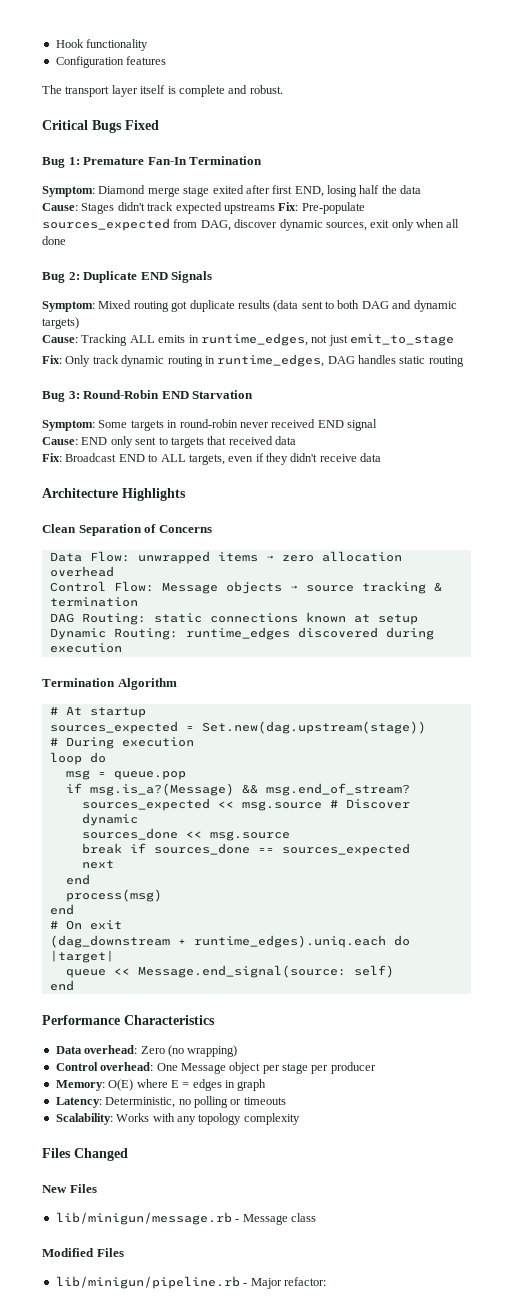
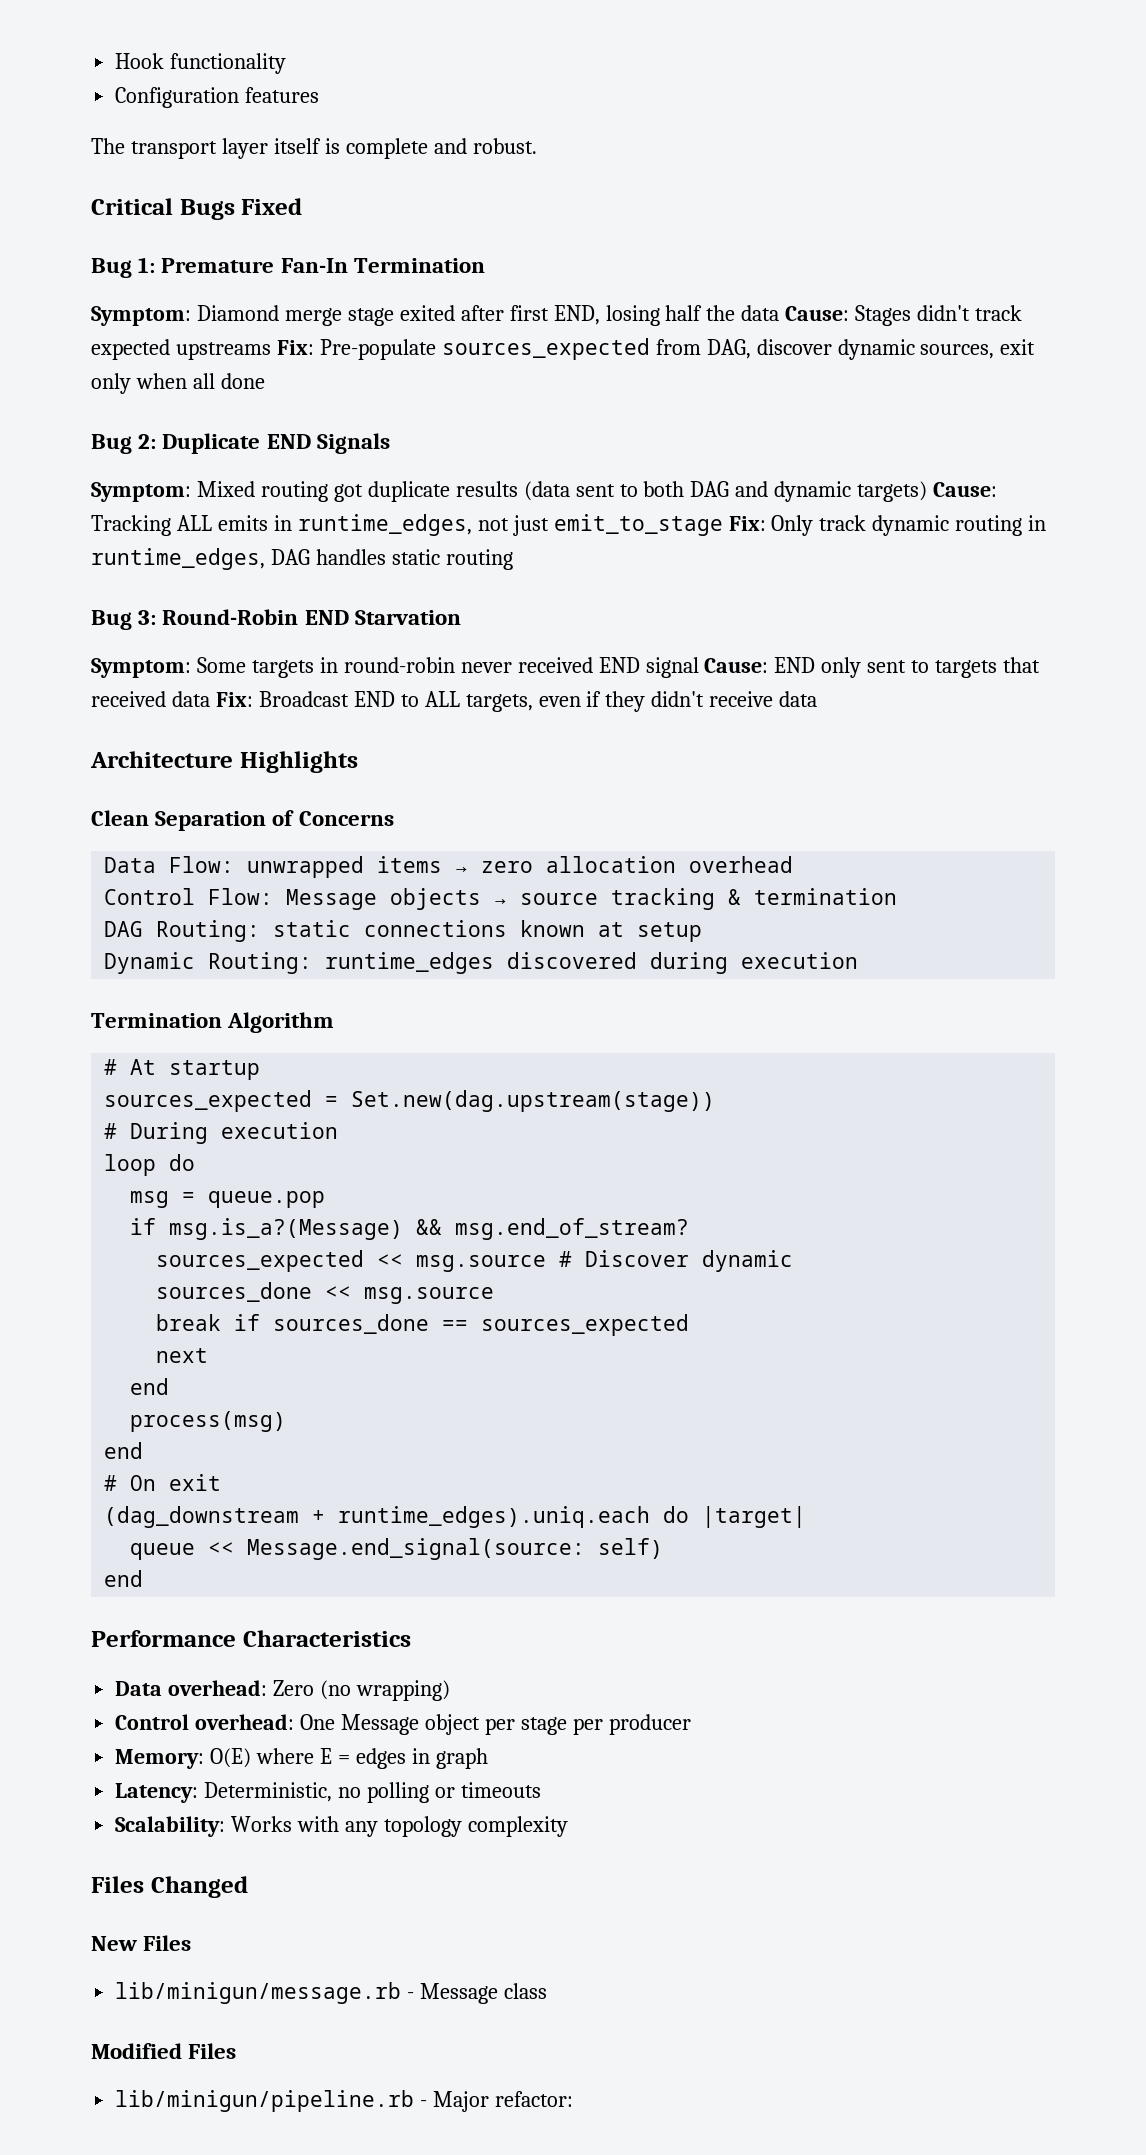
(422, 189) // -> (780, 313) none
(79, 323) // -> (928, 491) none
(454, 340) // -> (723, 525) none
(377, 425) // -> (699, 667) none
(296, 440) // -> (210, 699) none

